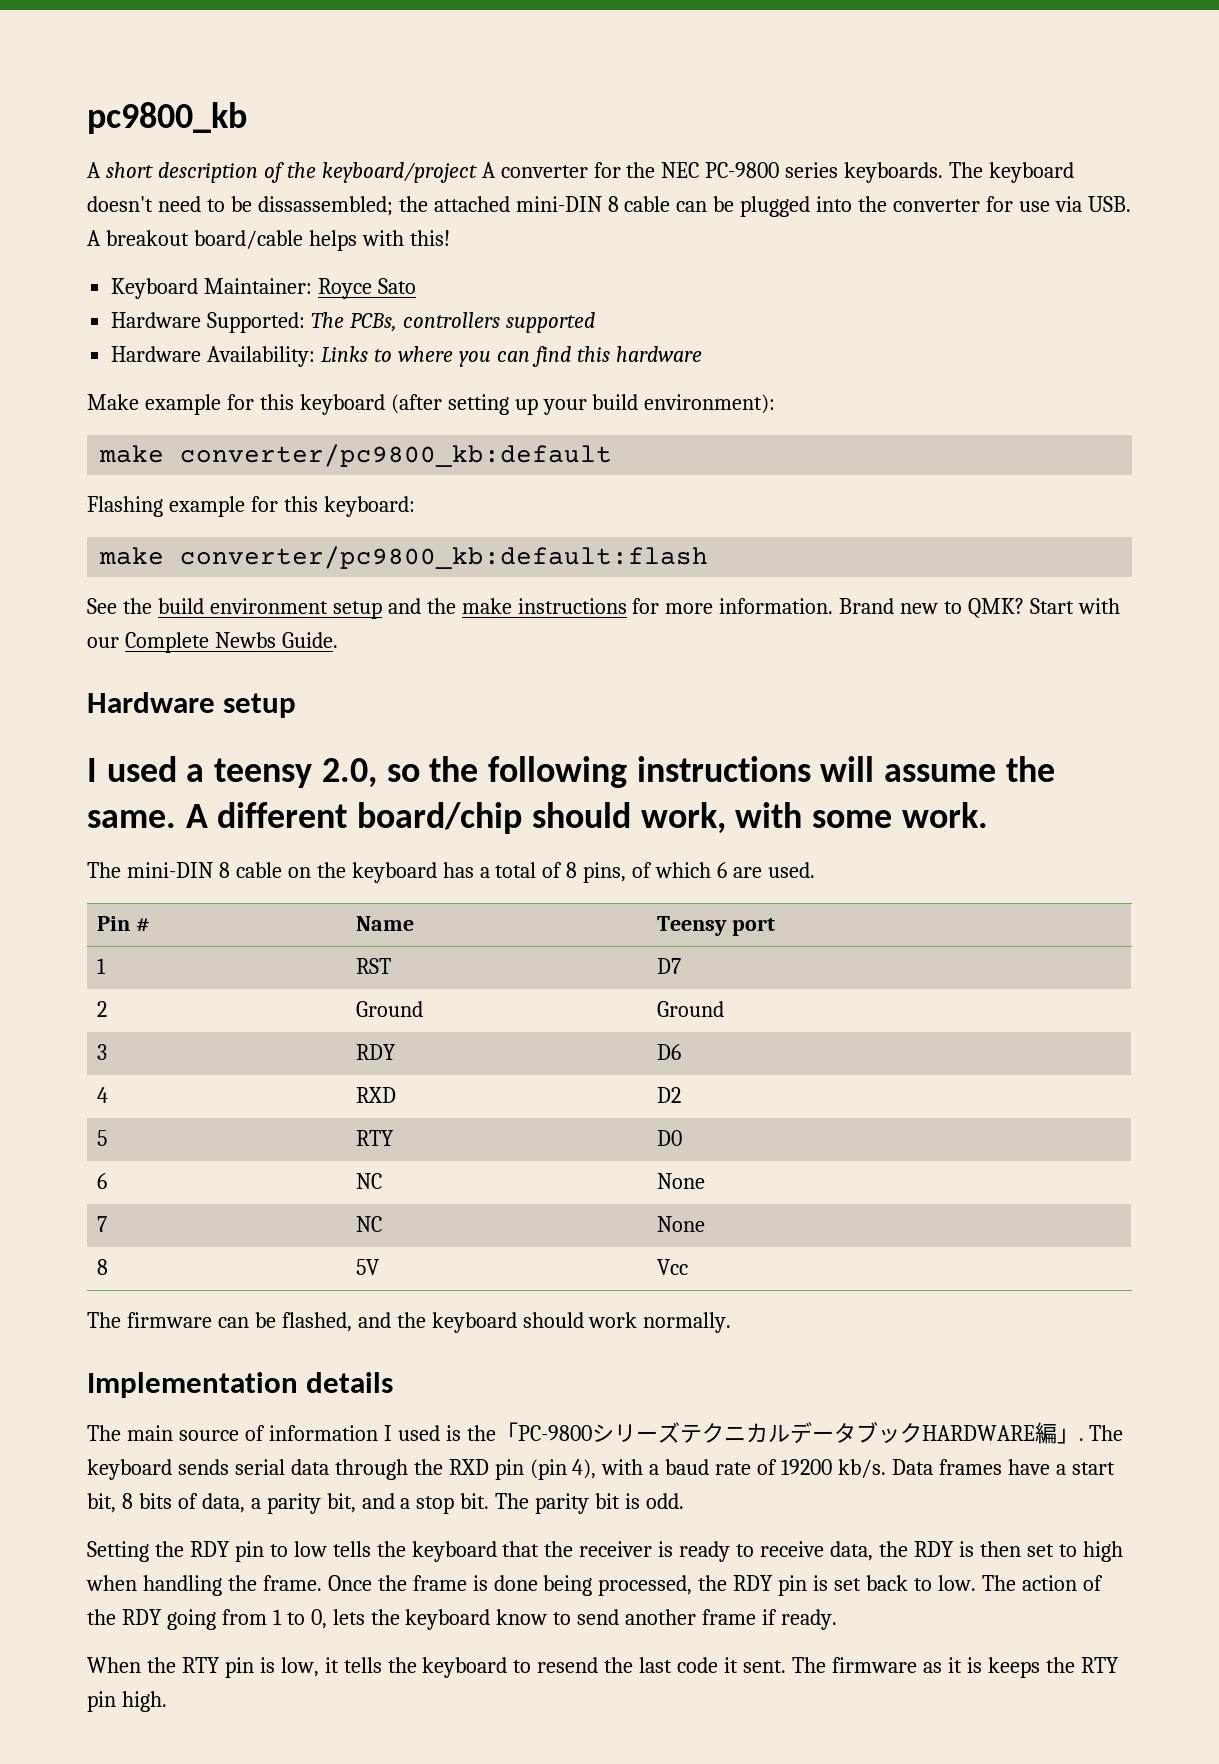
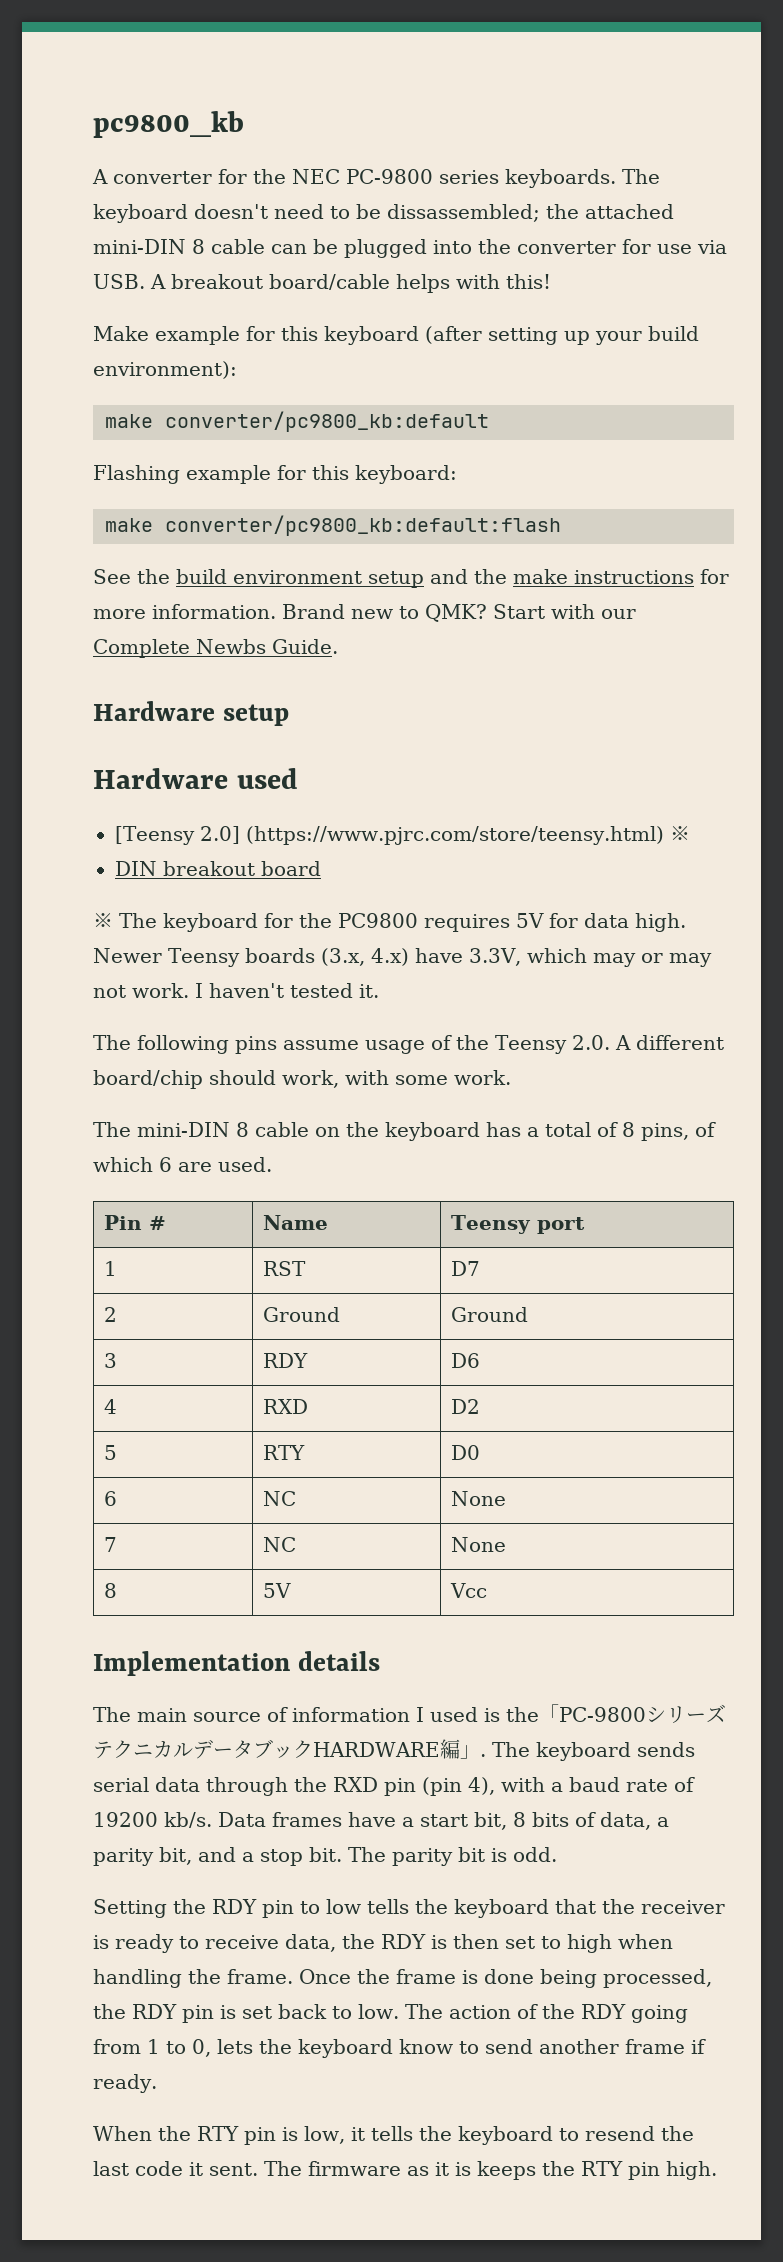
[105,162,496,183] short description of the keyboard/project A -> (108, 176) none
[111,278,417,299] [111,312,595,333] [111,346,702,367] // Keyboard Maintainer: Royce Sato // Hardware Supported: The PCBs, controllers supported // Hardware Availability: Links to where you can find this hardware -> (551, 281) none
[87,756,1055,788] [87,810,176,828] I used a teensy 2.0, so the following instructions will assume the same. -> [93,768,298,789] [115,826,690,845] [115,861,321,876] [93,913,686,932] [93,948,712,967] [93,983,379,998] [93,1035,610,1054] Hardware used // [Teensy 2.0] (https://www.pjrc.com/store/teensy.html) ※ // DIN breakout board // ※ The keyboard for the PC9800 requires 5V for data high. Newer Teensy boards (3.x, 4.x) have 3.3V, which may or may not work. I haven't tested it. // The following pins assume usage of the Teensy 2.0.
[87,1312,732,1333] // The firmware can be flashed, and the keyboard should work normally. -> (487, 1590) none

